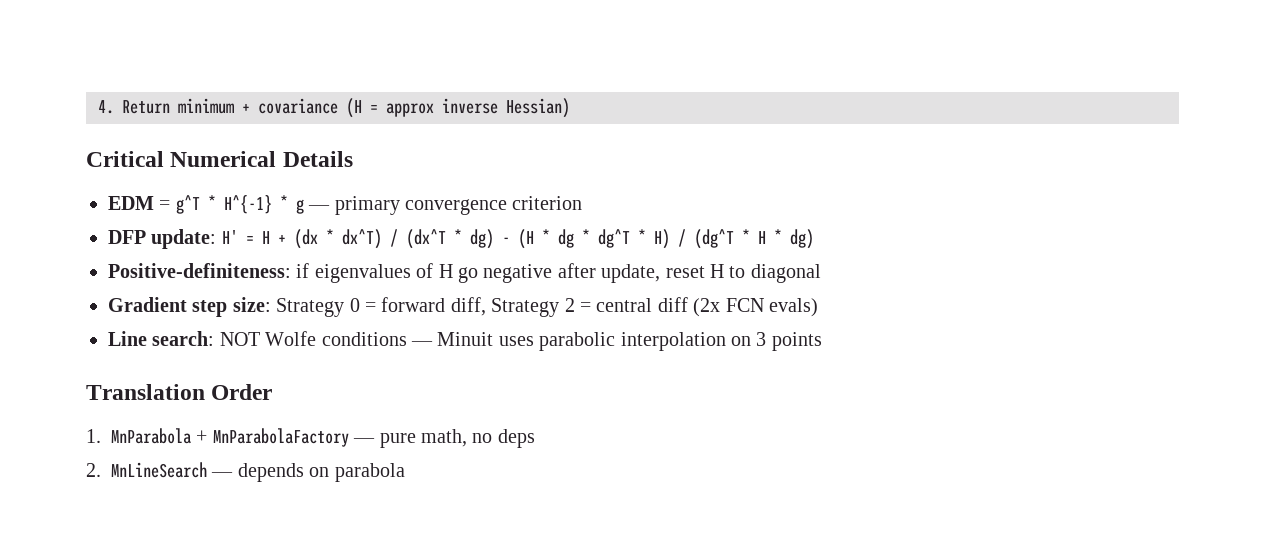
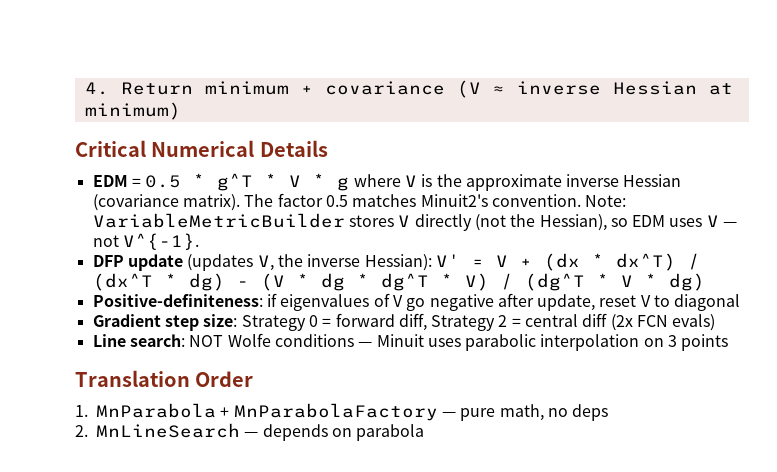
[346,98,570,118] (H = approx inverse Hessian) -> [456,80,733,98] [84,102,181,120] (V ≈ inverse Hessian at minimum)
(171, 205) none -> [145,173,206,188] 0.5 *
[223,195,272,214] H^{-1} -> [289,175,302,187] V
[308,196,583,215] [108,229,270,249] — primary convergence criterion // DFP update: H' = H -> [353,174,682,191] [92,193,627,211] [92,213,738,231] [92,233,199,250] [92,254,508,271] where V is the approximate inverse Hessian (covariance matrix). The factor 0.5 matches Minuit2's convention. Note: VariableMetricBuilder stores V directly (not the Hessian), so EDM uses V — not V^{-1}. // DFP update (updates V, the inverse Hessian): V' = V
[517,229,534,249] (H -> [260,273,285,291] (V
[653,229,670,249] H) -> [464,273,489,291] V)
[757,231,766,244] H -> [620,275,633,287] V
[438,264,453,278] H -> [392,295,403,307] V
[709,264,724,278] H -> [640,295,651,307] V

